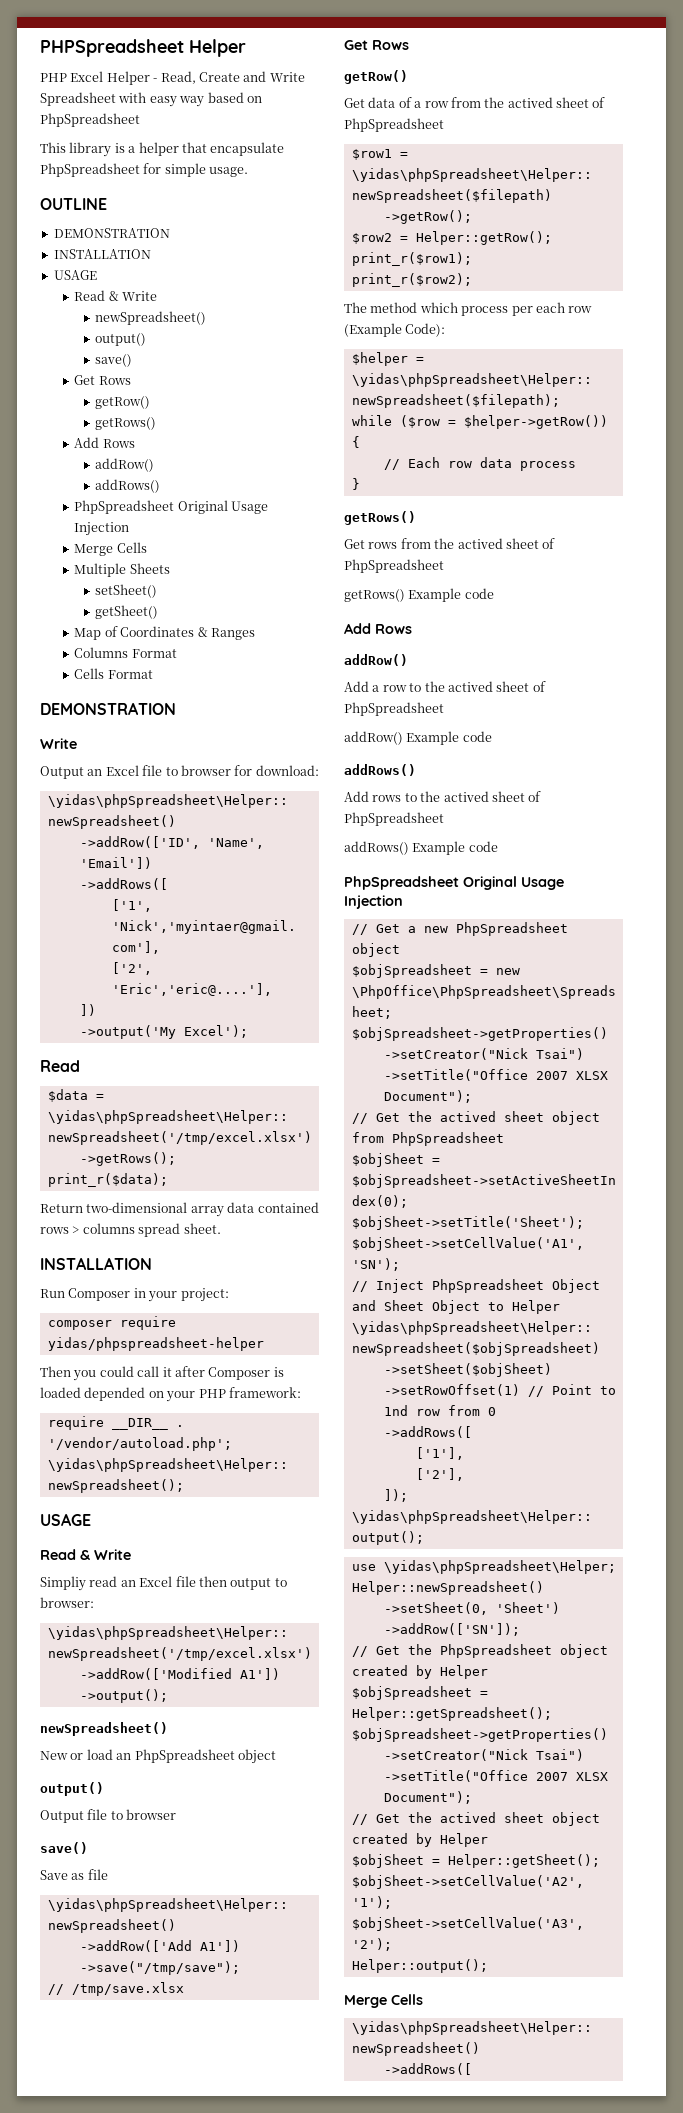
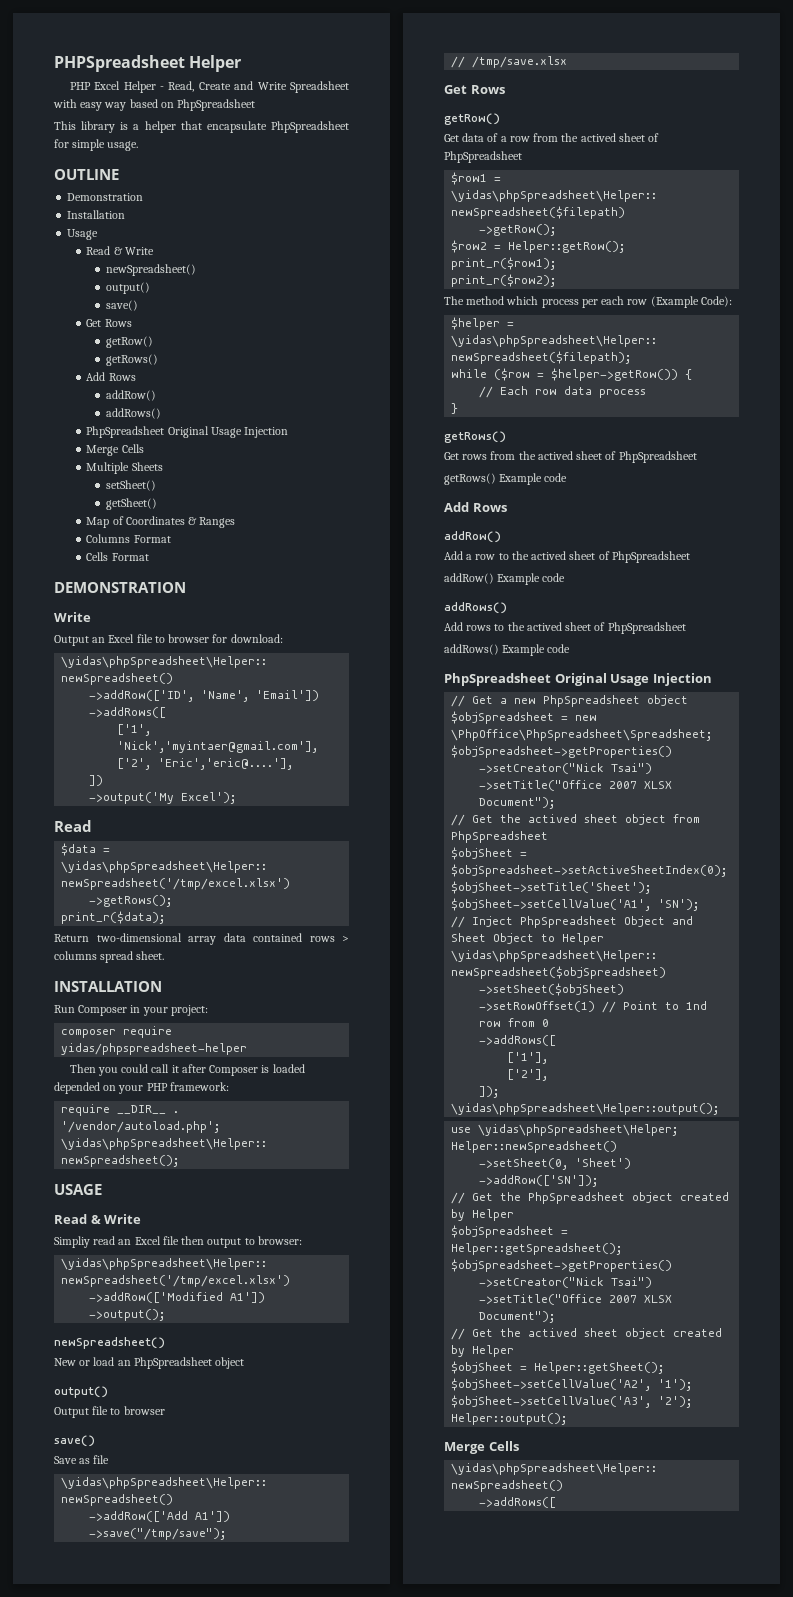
[53,228,170,238] [53,249,151,259] [53,270,97,280] DEMONSTRATION // INSTALLATION // USAGE -> [67,193,144,201] [67,210,126,219] [67,229,99,240] Demonstration // Installation // Usage

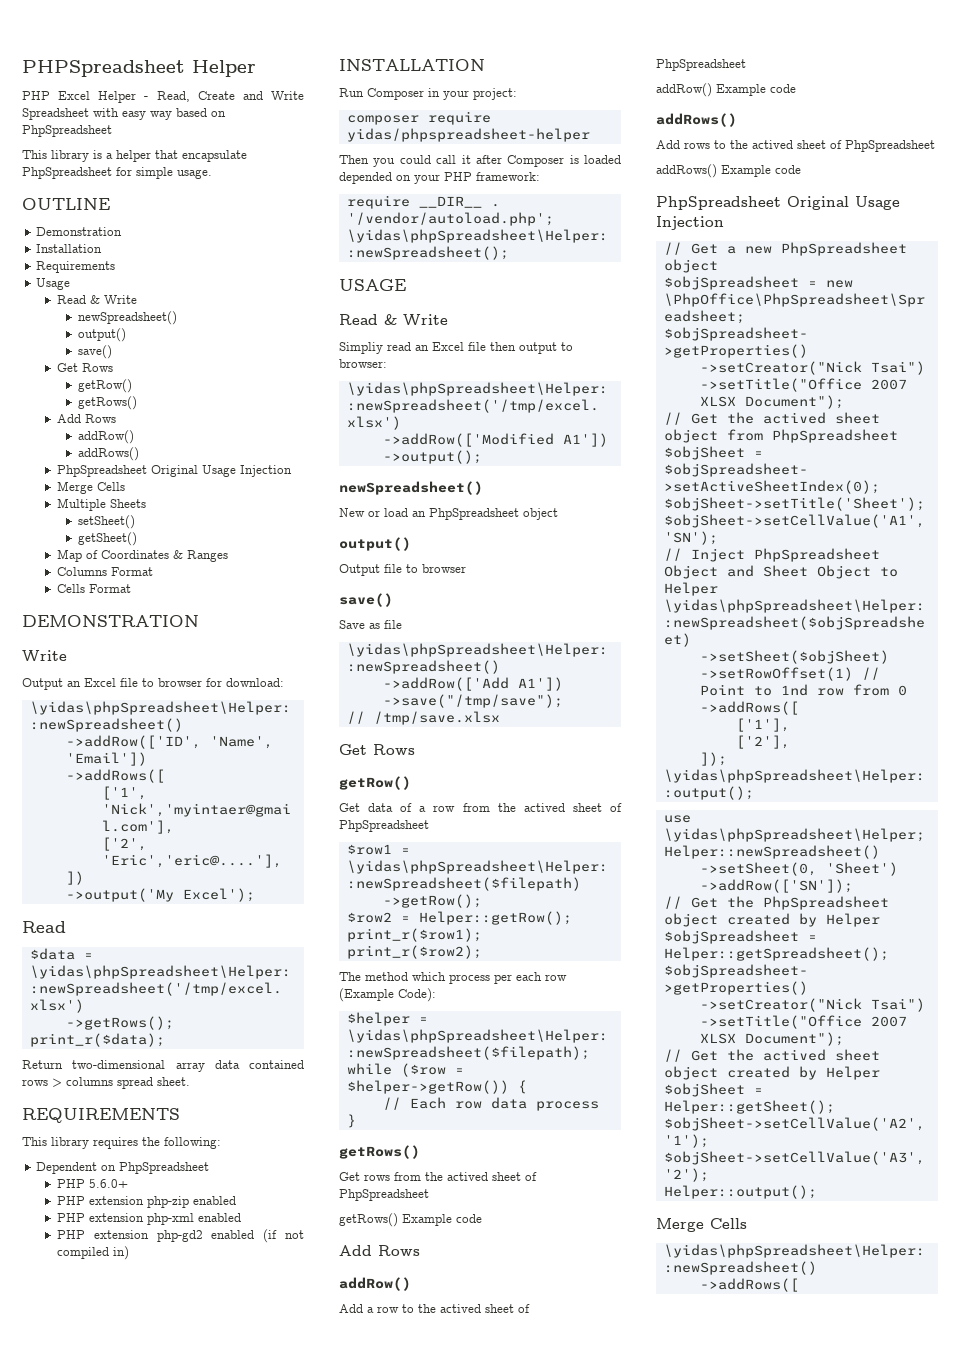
(126, 214) none -> [36,261,116,273] // Requirements
(165, 955) none -> [22,1108,180,1123] [22,1137,221,1149] [36,1162,210,1174] [57,1179,129,1188] [57,1196,237,1208] [57,1213,242,1225] [57,1229,304,1243] [57,1246,130,1260] // REQUIREMENTS // This library requires the following: // Dependent on PhpSpreadsheet // PHP 5.6.0+ // PHP extension php-zip enabled // PHP extension php-xml enabled // PHP extension php-gd2 enabled (if not compiled in)

